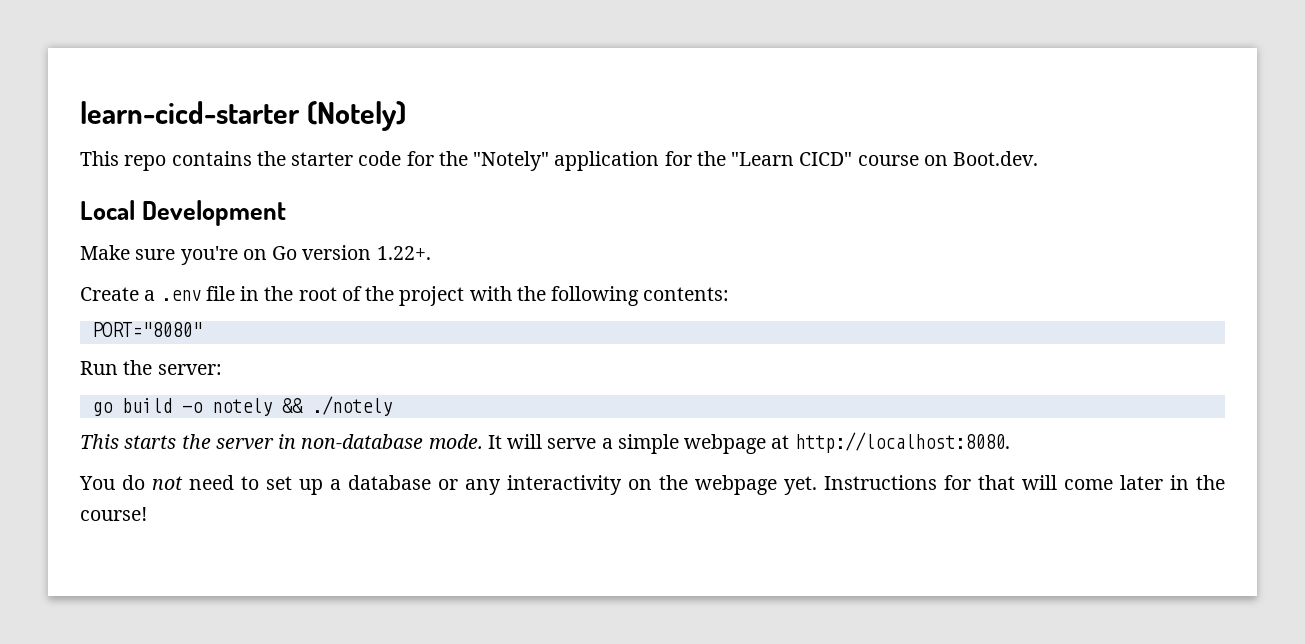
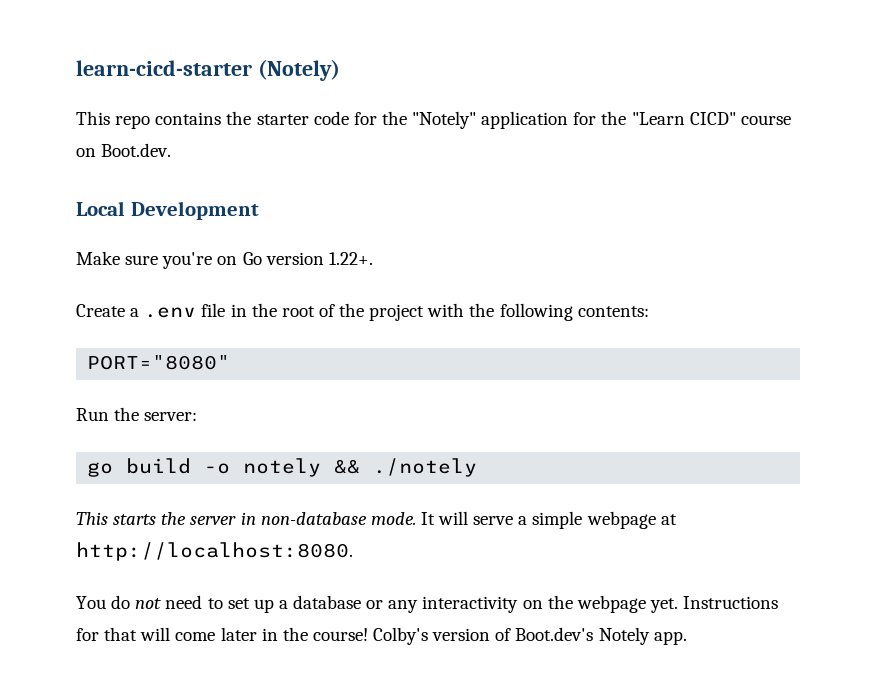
(147, 514) none -> [373,627,687,645] Colby's version of Boot.dev's Notely app.

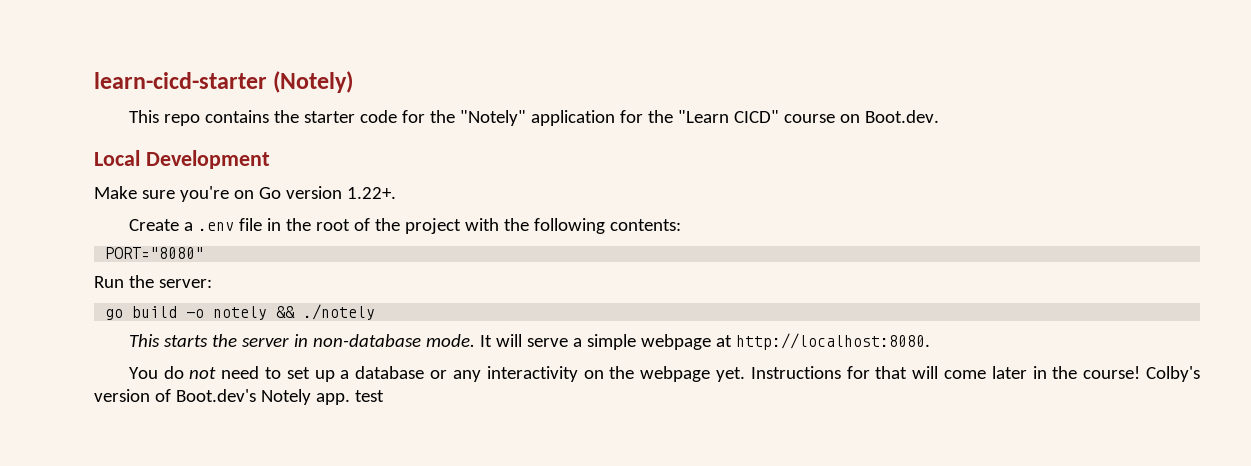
(687, 638) none -> [354,390,384,402] test

